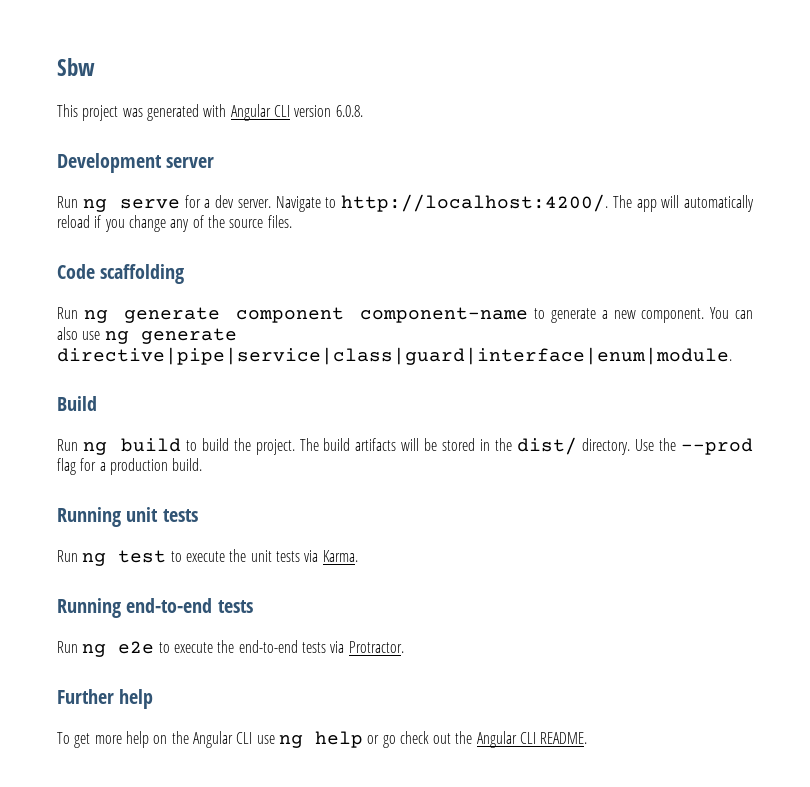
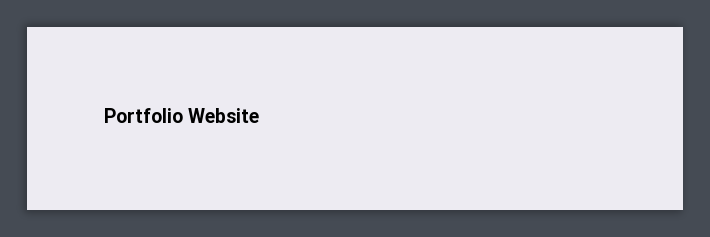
[57,58,95,76] [57,104,363,121] [57,153,215,173] [57,194,754,212] [57,215,292,232] [57,264,185,284] [57,307,753,323] [57,327,237,344] [57,347,732,365] [57,396,97,411] [57,437,753,455] [57,458,203,475] [57,507,198,527] [57,549,358,566] [57,598,253,618] [57,640,404,657] [57,689,154,709] [57,731,588,748] Sbw // This project was generated with Angular CLI version 6.0.8. // Development server // Run ng serve for a dev server. Navigate to http://localhost:4200/. The app will automatically reload if you change any of the source files. // Code scaffolding // Run ng generate component component-name to generate a new component. You can also use ng generate directive|pipe|service|class|guard|interface|enum|module. // Build // Run ng build to build the project. The build artifacts will be stored in the dist/ directory. Use the --prod flag for a production build. // Running unit tests // Run ng test to execute the unit tests via Karma. // Running end-to-end tests // Run ng e2e to execute the end-to-end tests via Protractor. // Further help // To get more help on the Angular CLI use ng help or go check out the Angular CLI README. -> [104,108,260,123] Portfolio Website

